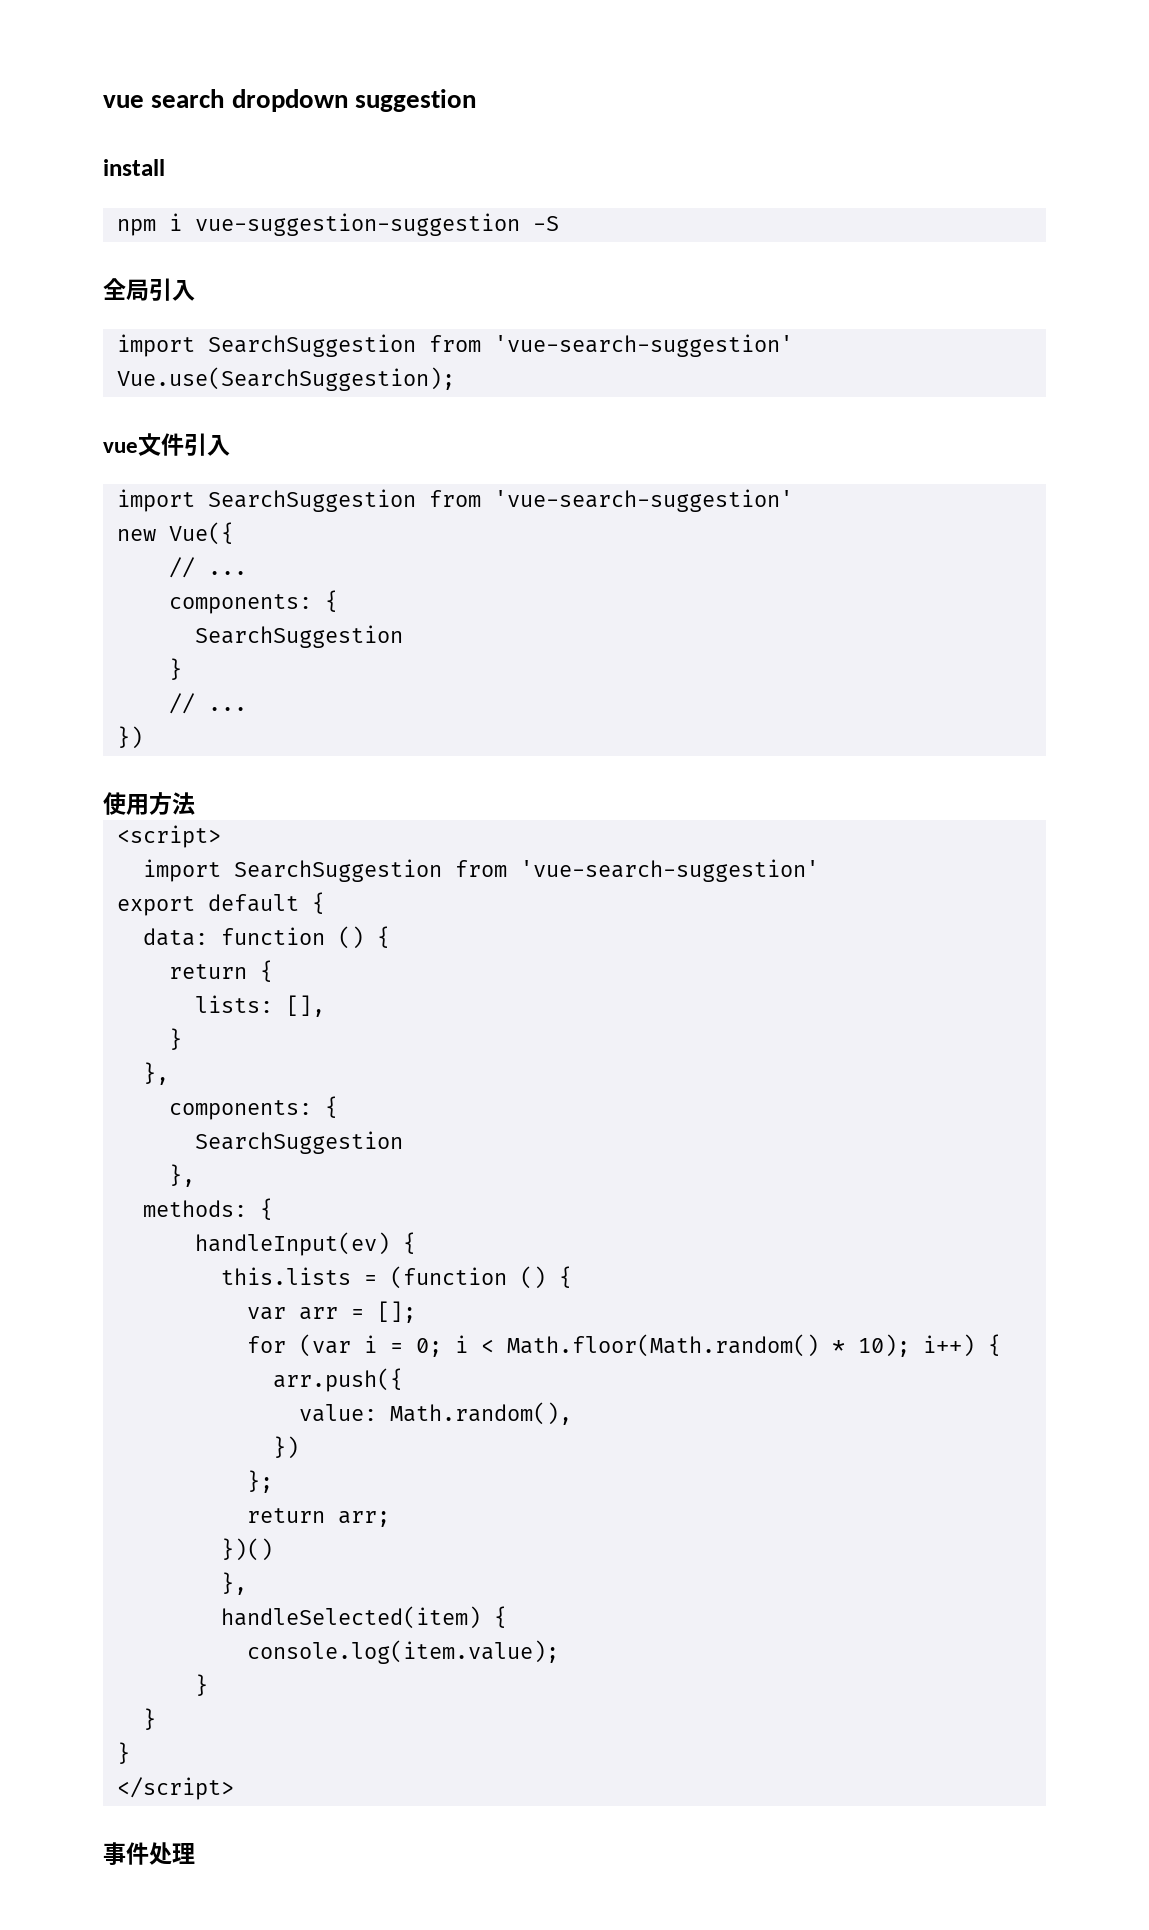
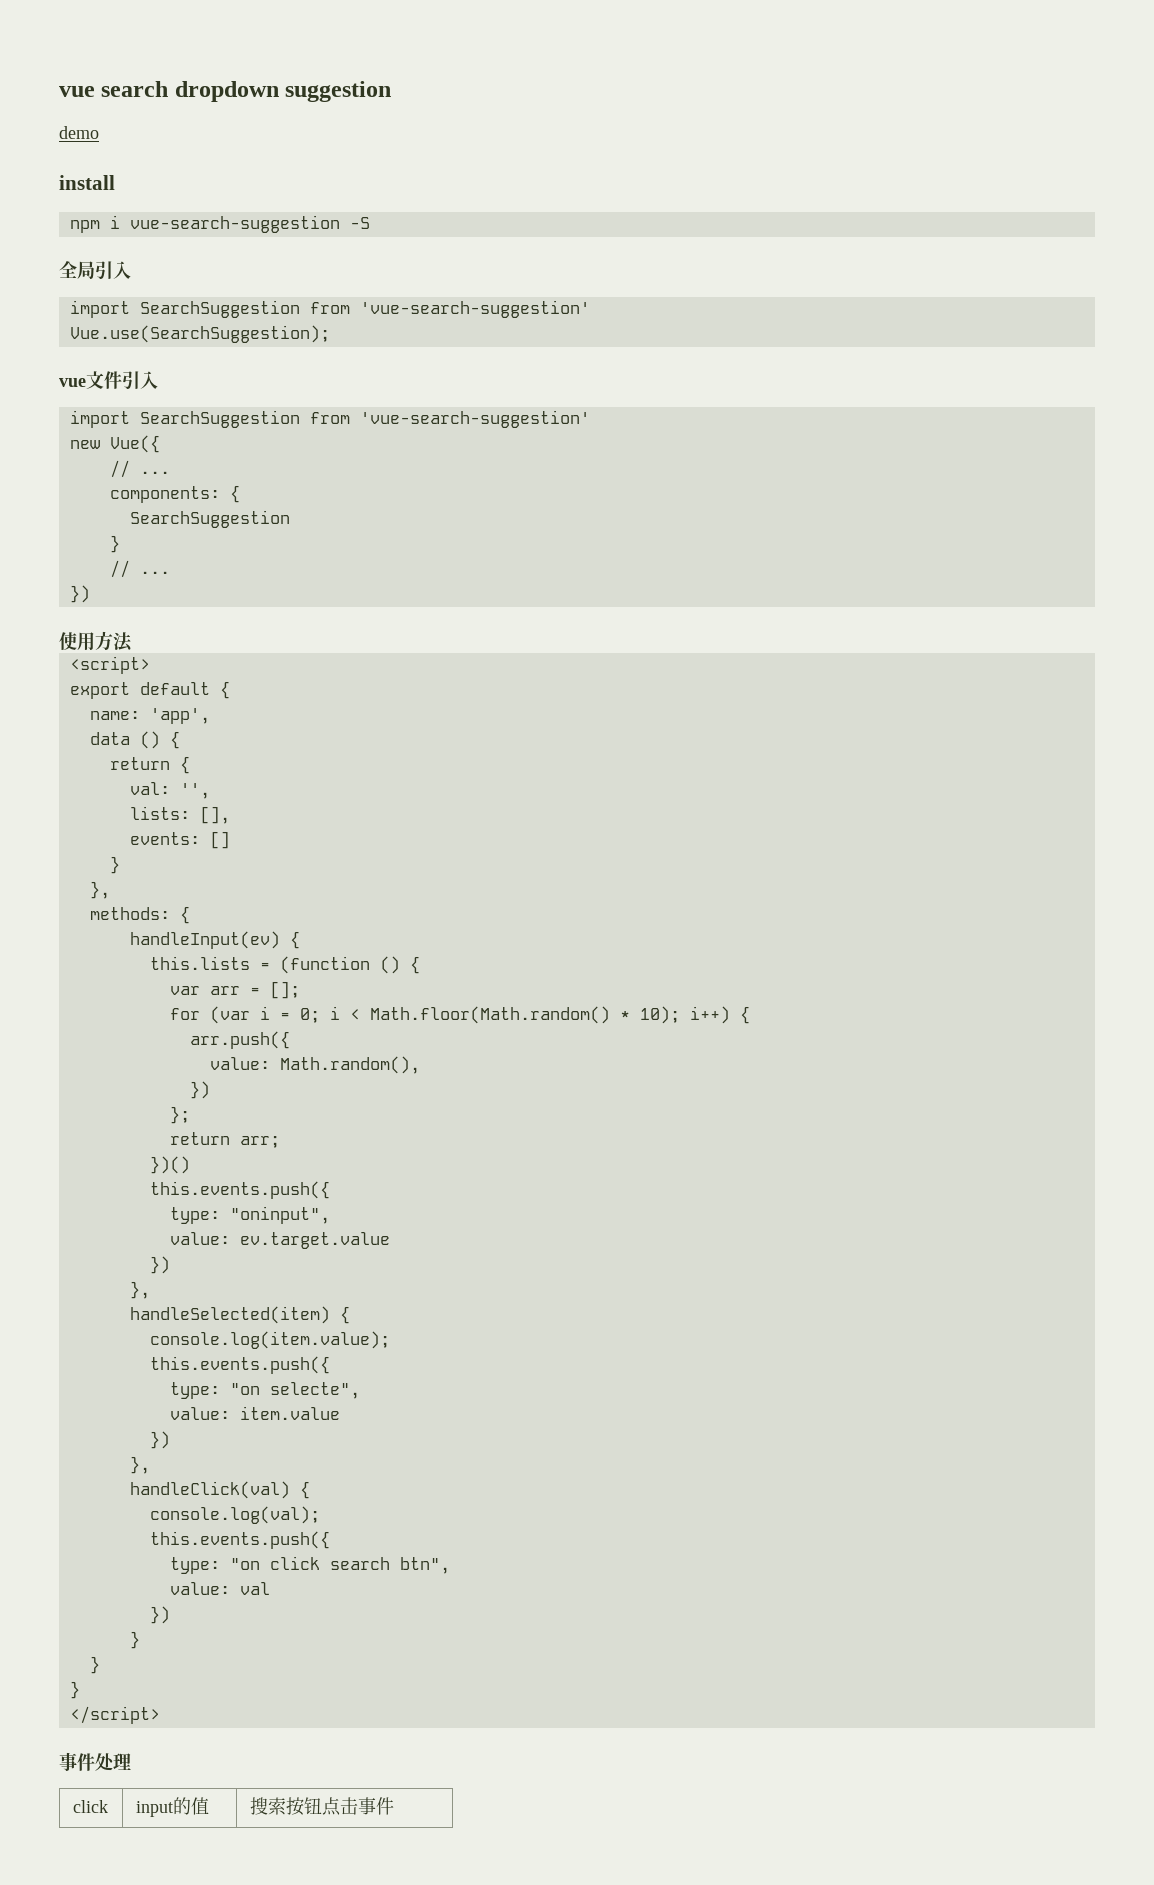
(476, 100) none -> [59,126,99,139] // demo
[194,213,520,236] vue-suggestion-suggestion -> [129,215,340,233] vue-search-suggestion
[142,859,819,882] // import SearchSuggestion from 'vue-search-suggestion' -> (150, 665) none
[142,927,325,946] data: function -> [89,708,210,724] [89,732,130,745] name: 'app', // data
(273, 971) none -> [129,782,210,799] // val: '',
(325, 1006) none -> [129,831,230,849] // events: []
[168,1096,338,1120] [194,1131,403,1154] [168,1164,195,1187] // components: { // SearchSuggestion // }, -> (110, 890) none
[220,1572,247,1595] [220,1606,507,1629] [246,1640,559,1664] }, // handleSelected(item) { // console.log(item.value); -> [149,1181,330,1199] [169,1206,330,1224] [169,1232,390,1249] [149,1256,170,1274] [129,1281,150,1299] [129,1306,350,1324] [149,1331,390,1349] [149,1356,330,1374] [169,1382,360,1399] [169,1406,340,1420] [149,1431,170,1449] [129,1456,150,1474] [129,1481,310,1499] [149,1506,320,1524] [149,1531,330,1549] [169,1556,450,1574] [169,1582,270,1595] [149,1606,170,1624] this.events.push({ // type: "oninput", // value: ev.target.value // }) // }, // handleSelected(item) { // console.log(item.value); // this.events.push({ // type: "on selecte", // value: item.value // }) // }, // handleClick(val) { // console.log(val); // this.events.push({ // type: "on click search btn", // value: val // })
(195, 1853) none -> [72,1800,108,1813] [135,1797,209,1817] [249,1797,394,1816] // click | input的值 | 搜索按钮点击事件

